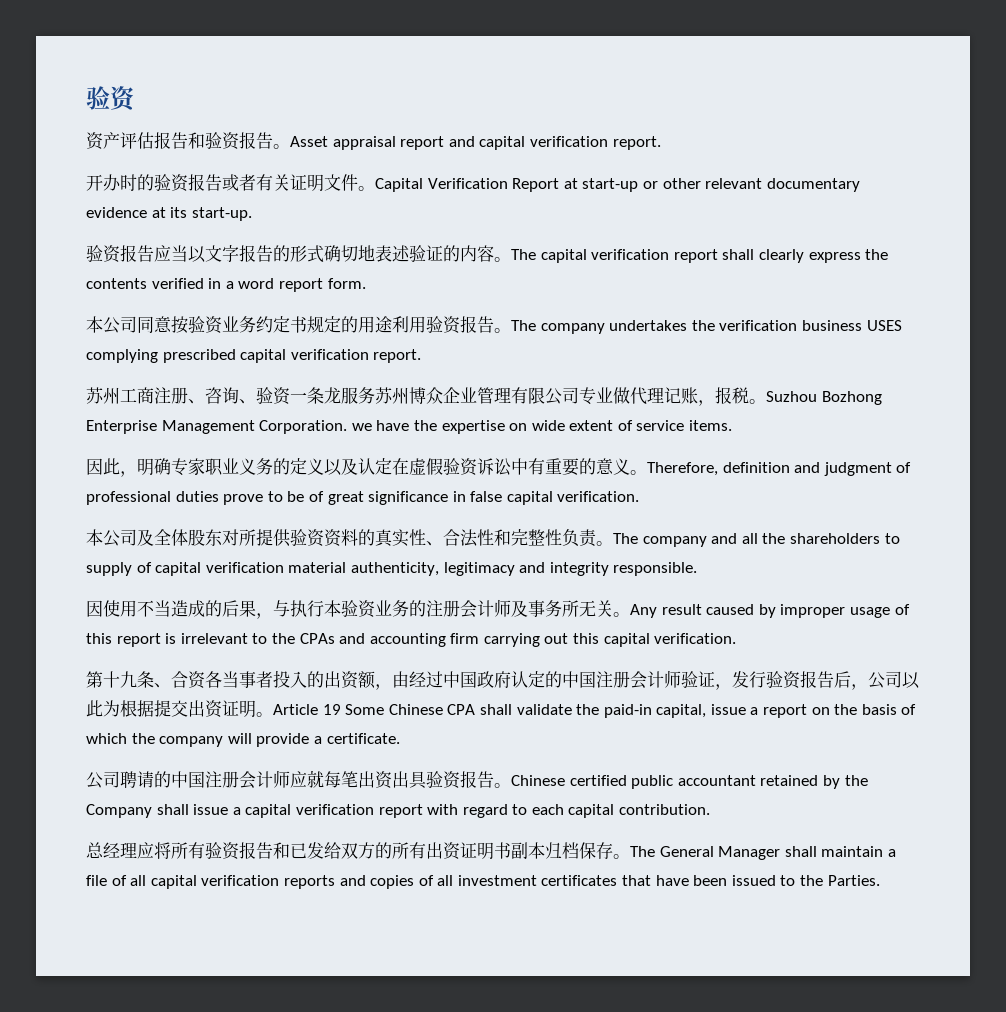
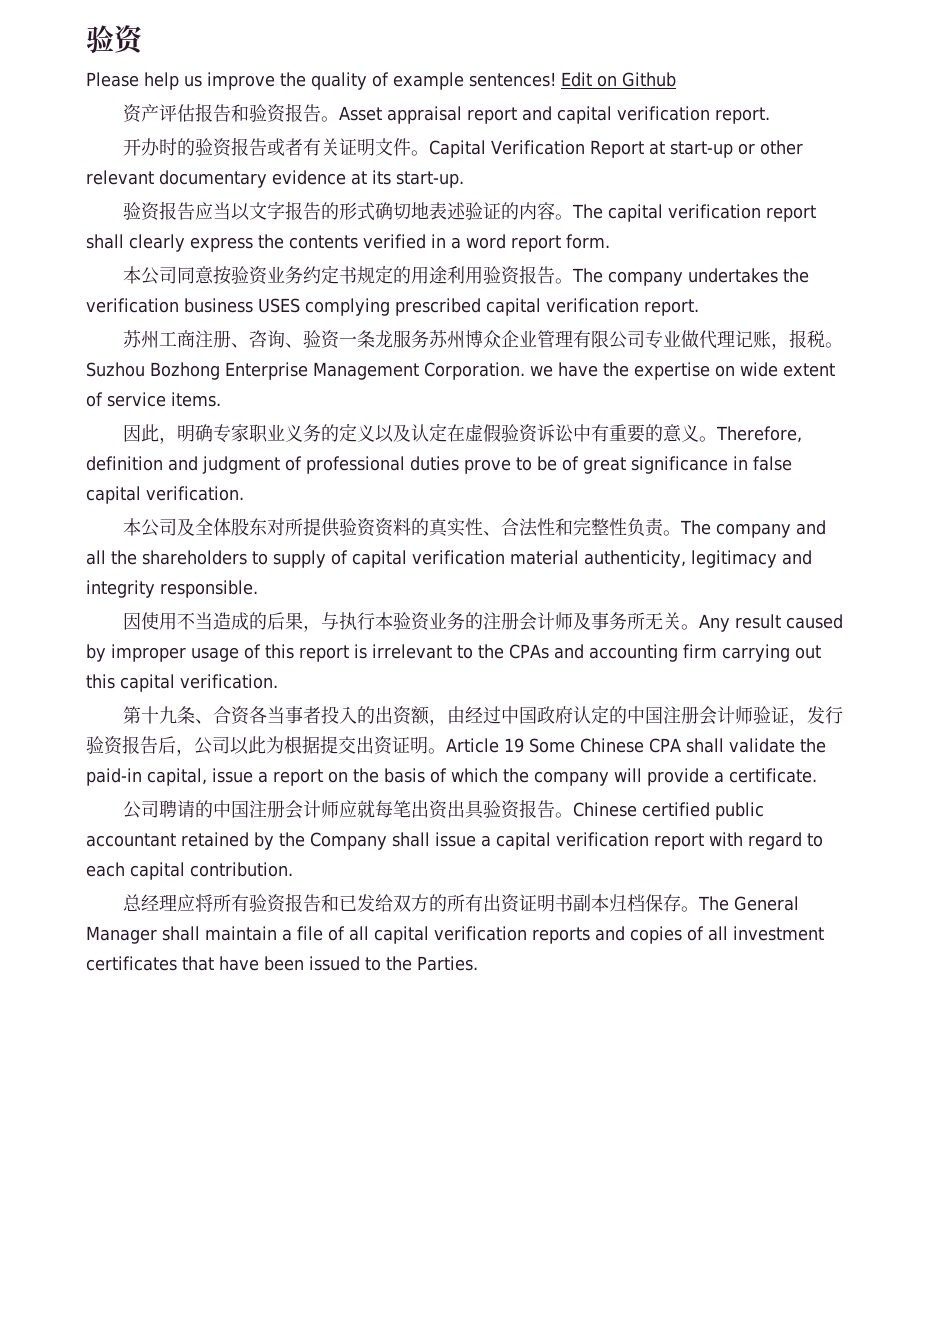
[86,86,137,112] 验资 -> [86,25,145,55] [86,72,676,90] 验资 // Please help us improve the quality of example sentences! Edit on Github

